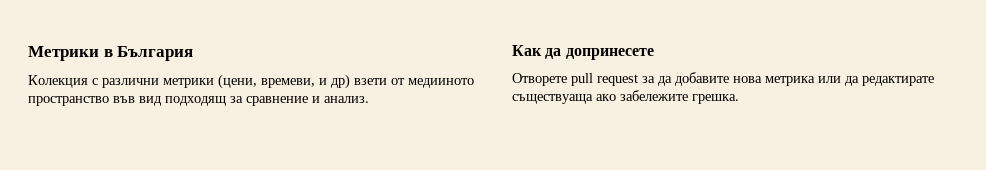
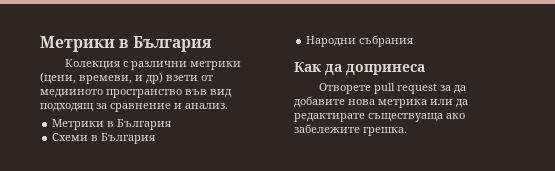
(369, 99) none -> [52,119,172,130] [52,133,156,144] [306,35,414,47] // Метрики в България // Схеми в България // Народни събрания
[565,48,654,60] допринесете -> [346,64,425,76] допринеса

